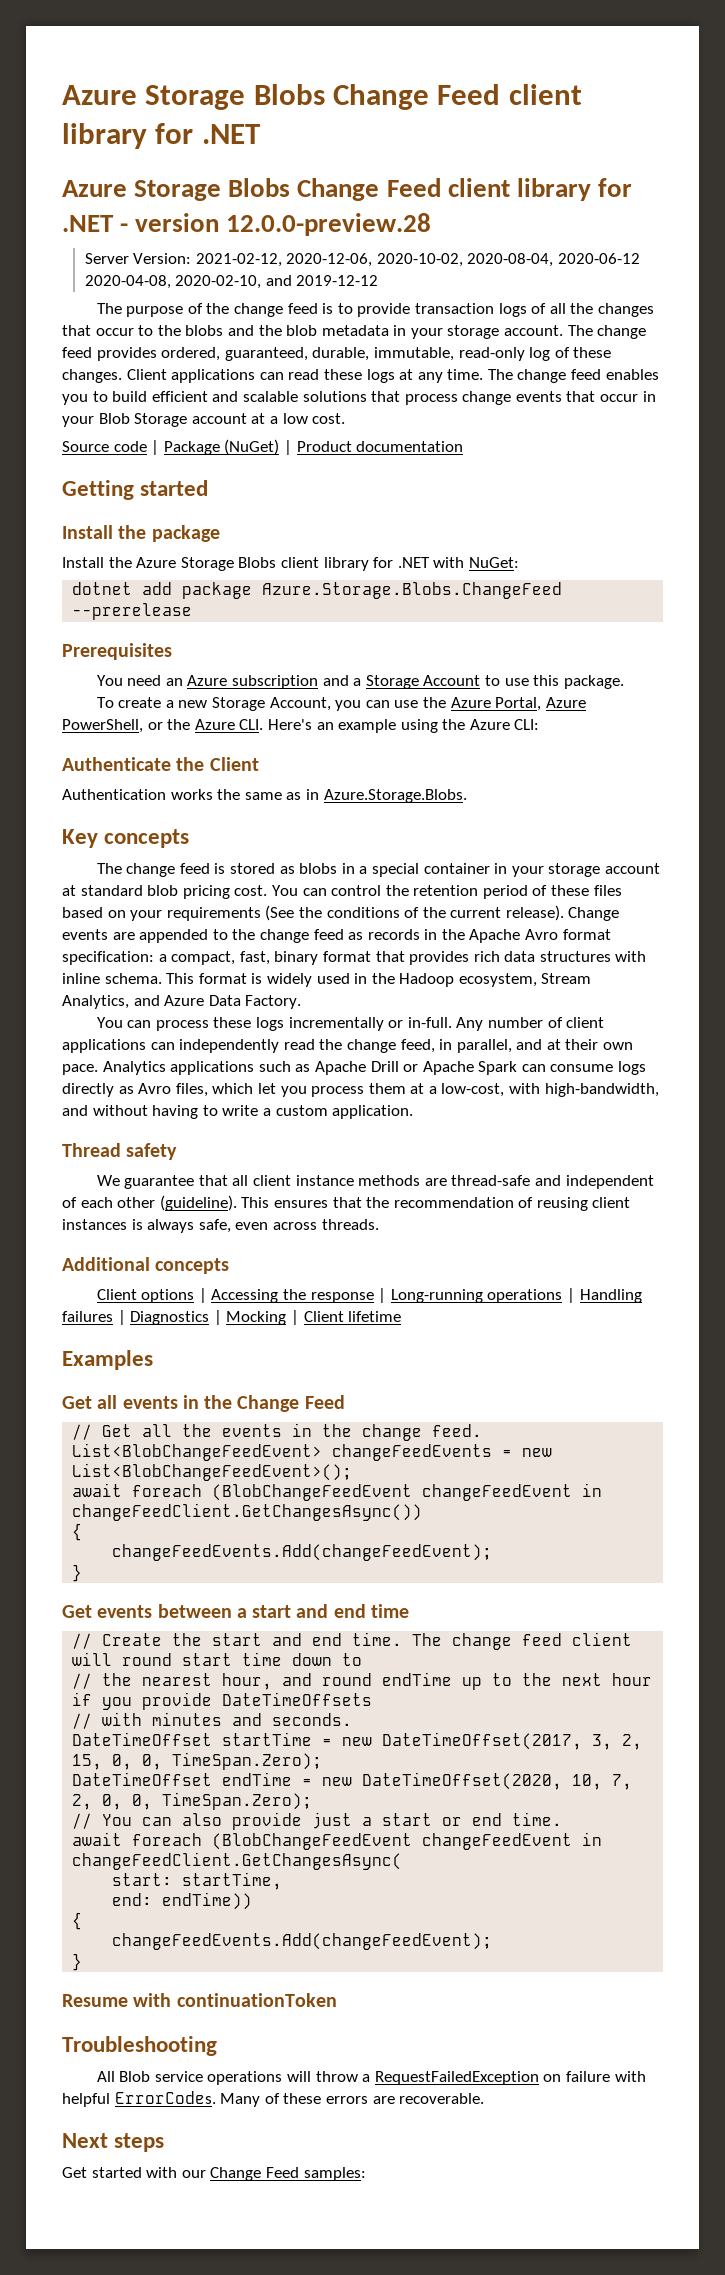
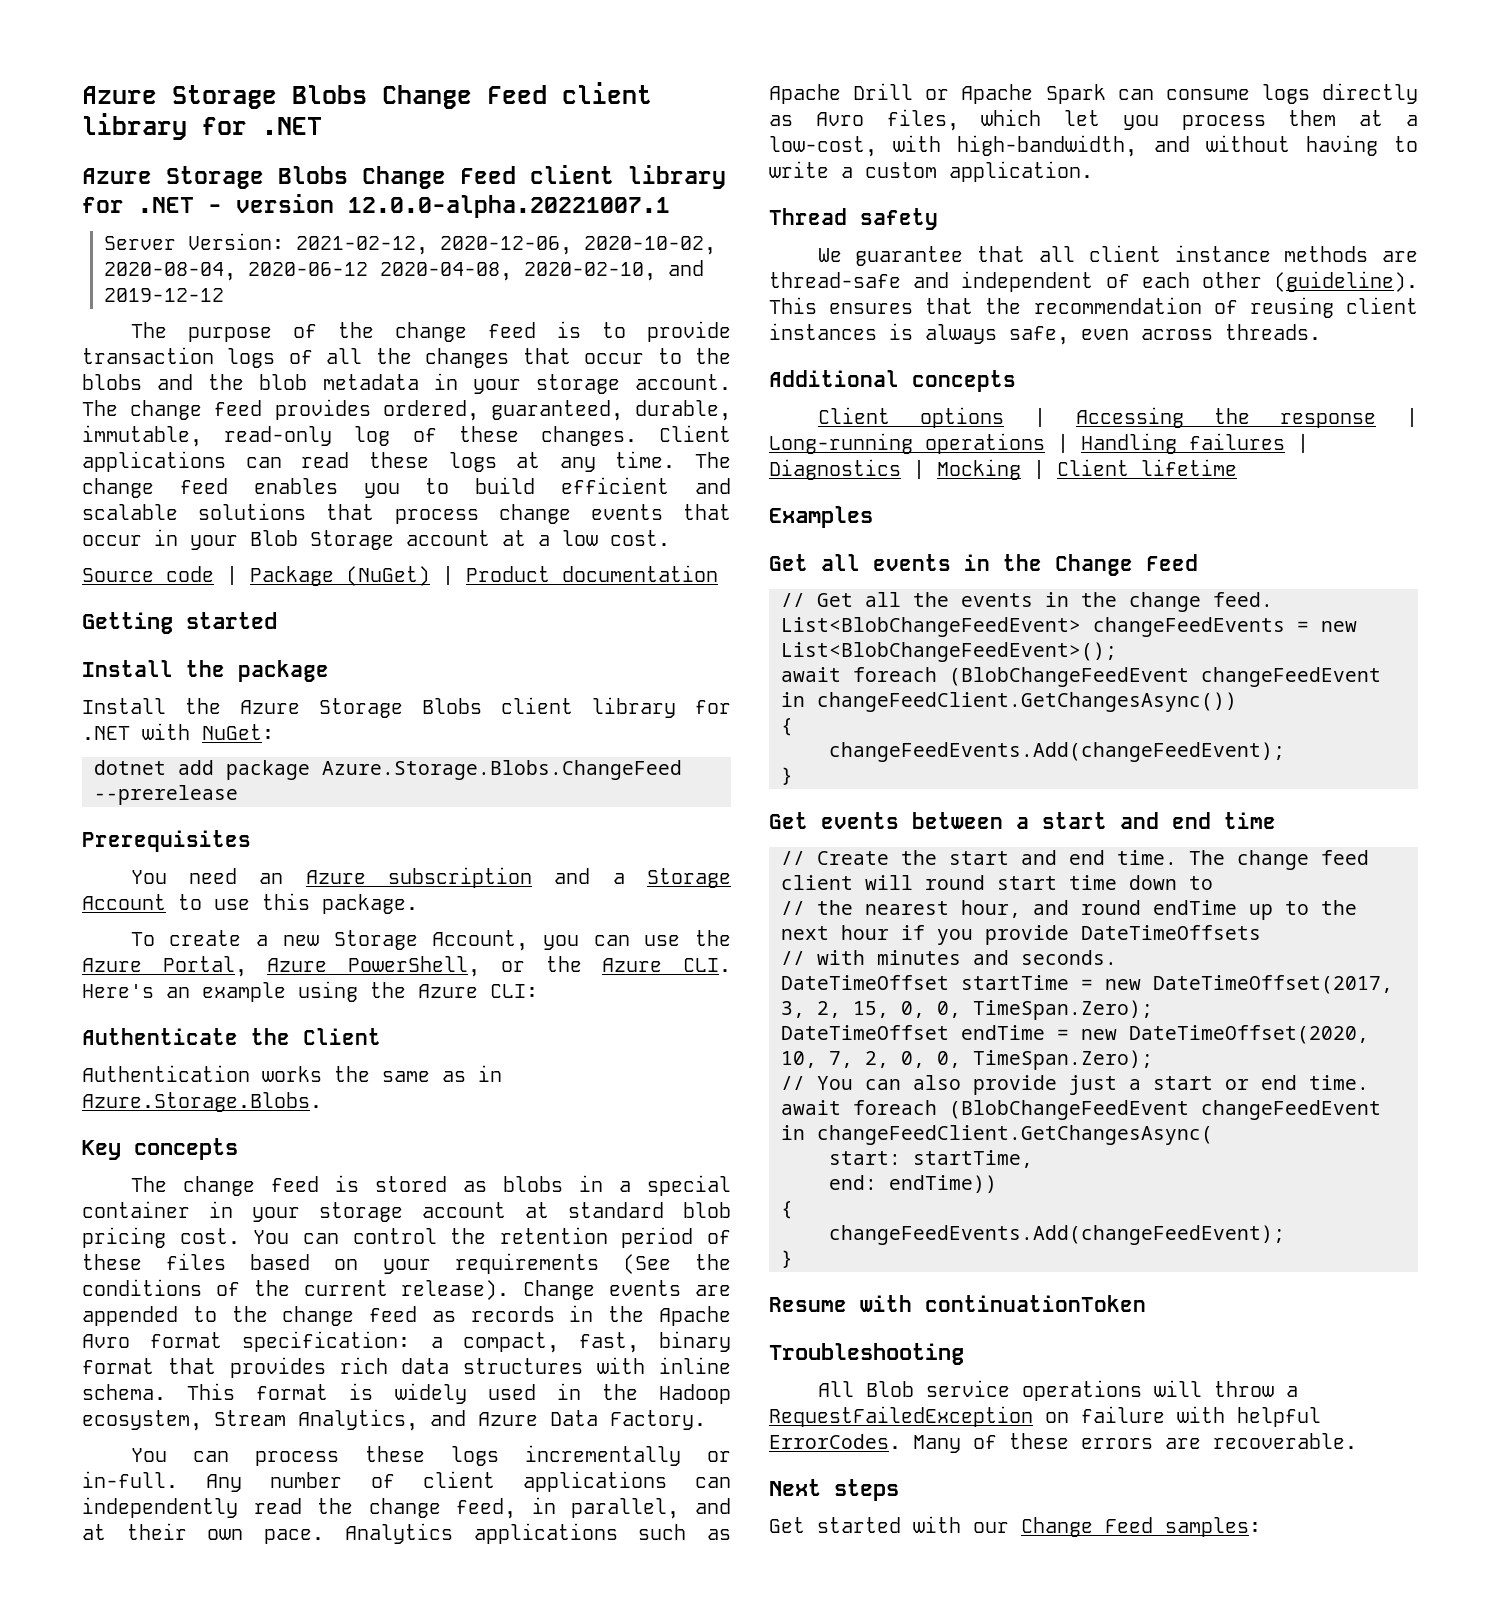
[226,213,432,236] 12.0.0-preview.28 -> [348,195,670,218] 12.0.0-alpha.20221007.1

